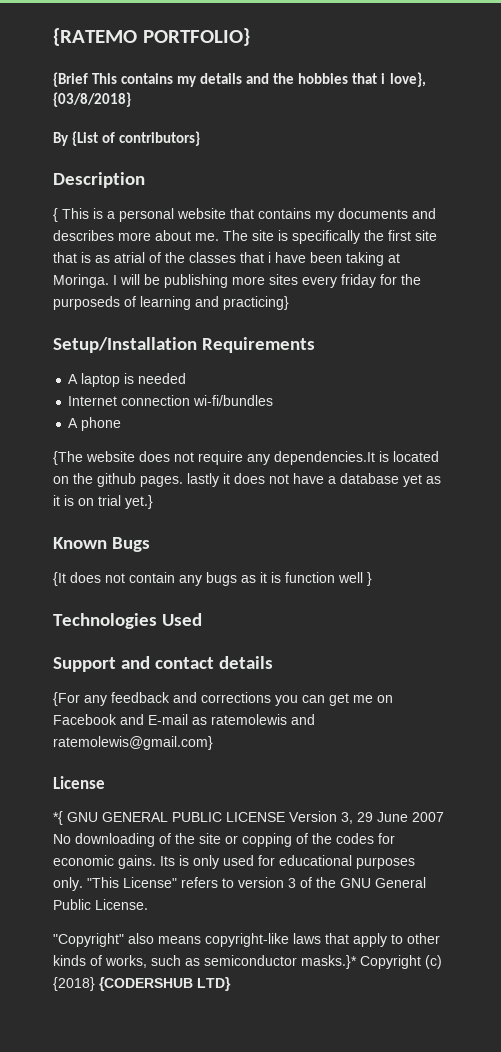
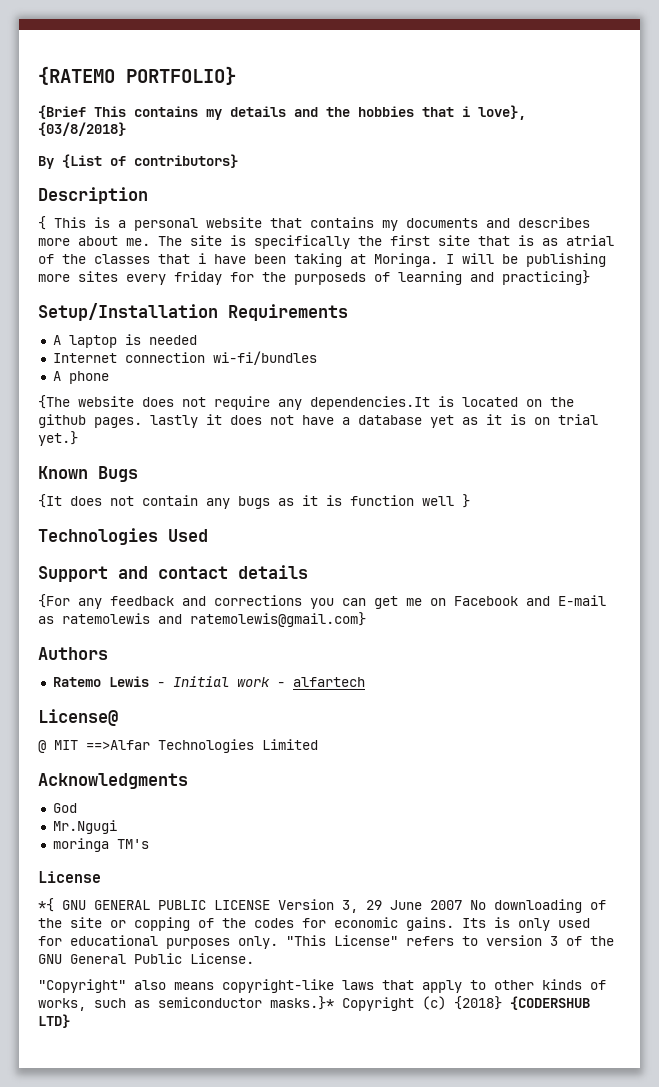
(213, 743) none -> [38,647,108,660] [52,676,365,687] [38,709,118,726] [38,739,318,753] [38,773,188,789] [52,803,77,813] [52,820,117,834] [52,838,149,852] // Authors // Ratemo Lewis - Initial work - alfartech // License@ // @ MIT ==>Alfar Technologies Limited // Acknowledgments // God // Mr.Ngugi // moringa TM's

